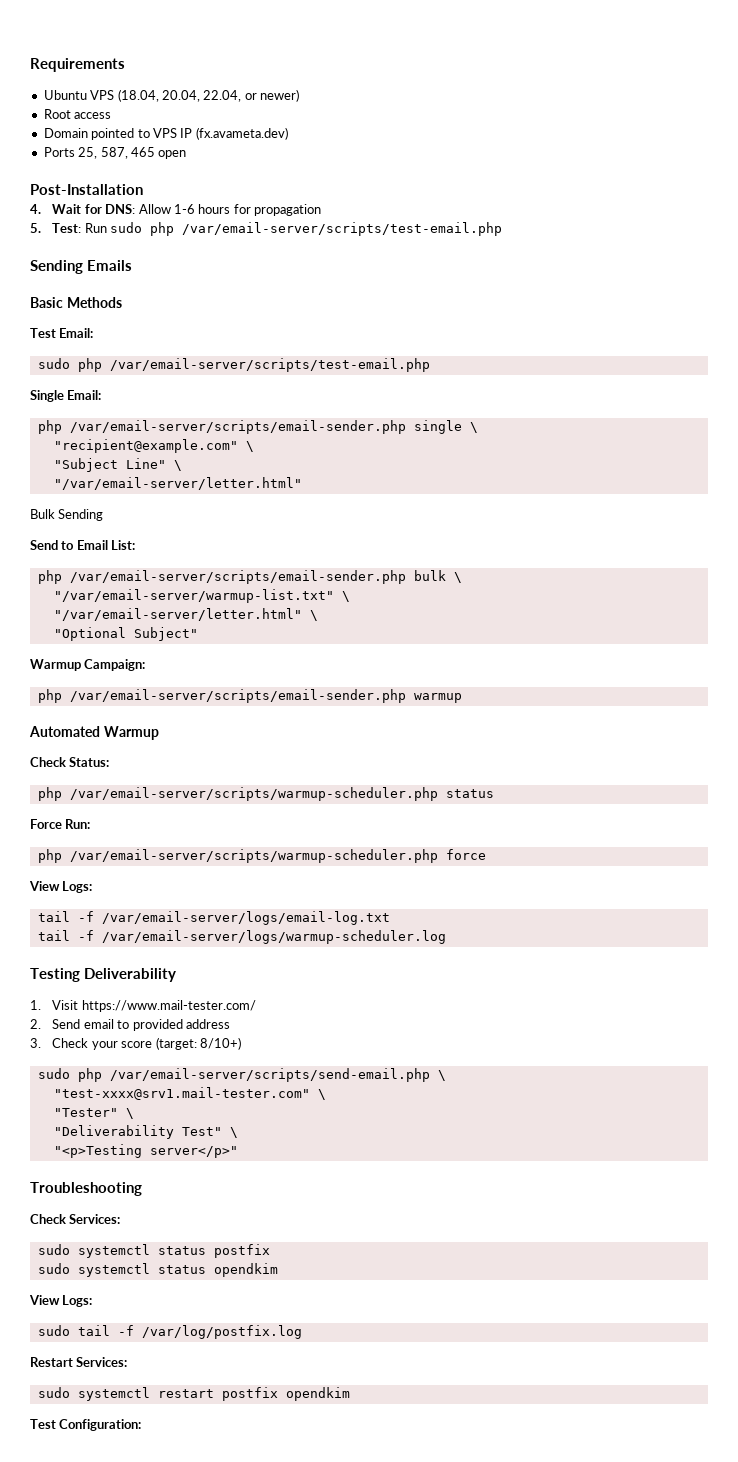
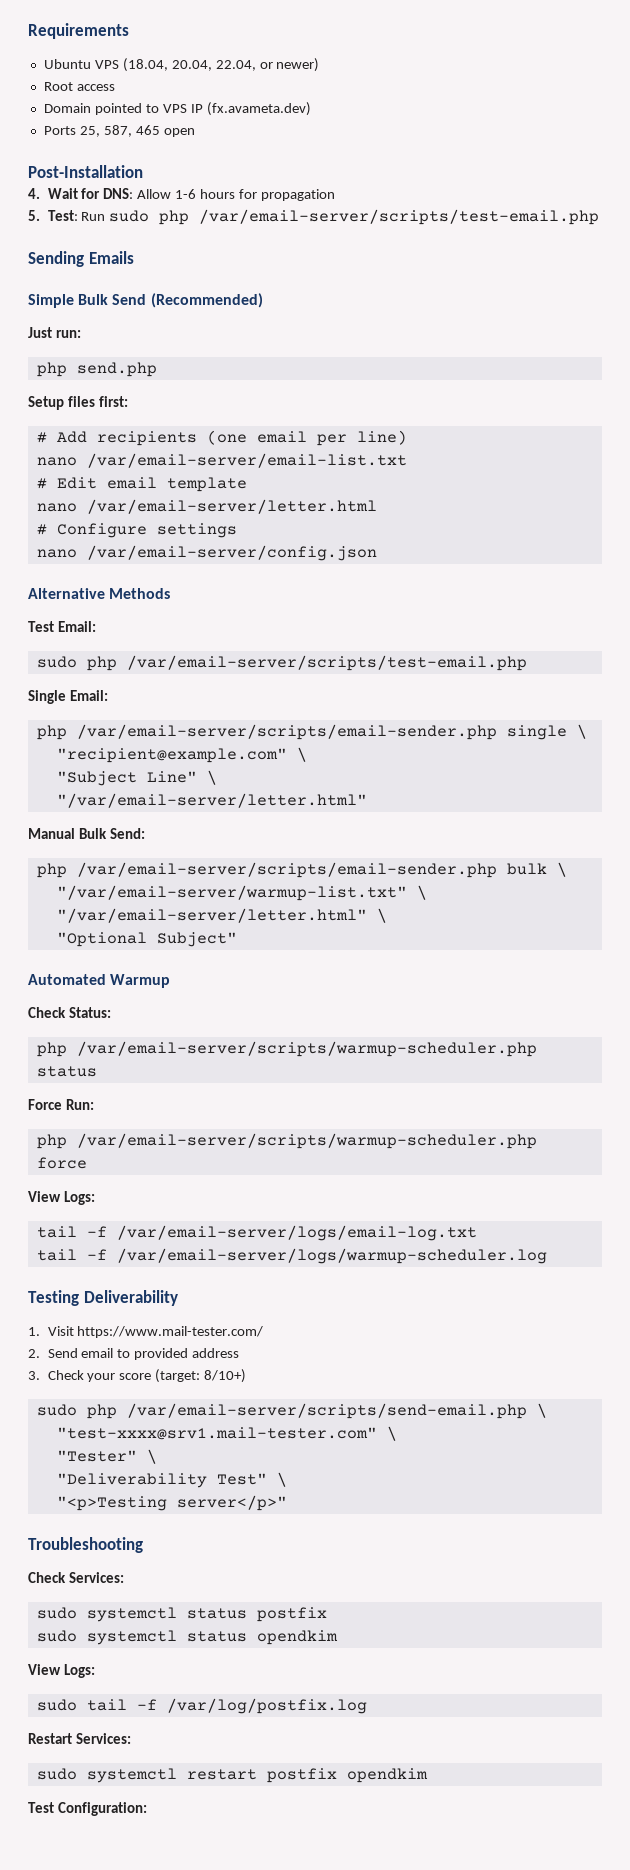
[30,297,63,308] Basic -> [28,293,263,308] [28,327,81,338] [36,362,157,377] [28,396,128,410] [36,430,407,446] [36,453,407,468] [36,477,247,492] [36,499,377,514] [36,523,237,538] [36,545,377,561] [28,588,105,599] Simple Bulk Send (Recommended) // Just run: // php send.php // Setup files first: // # Add recipients (one email per line) // nano /var/email-server/email-list.txt // # Edit email template // nano /var/email-server/letter.html // # Configure settings // nano /var/email-server/config.json // Alternative
[30,509,104,521] [30,540,136,550] Bulk Sending // Send to Email List: -> [28,828,145,839] Manual Bulk Send:
[30,659,146,671] [37,689,462,703] // Warmup Campaign: // php /var/email-server/scripts/email-sender.php warmup -> (237, 939) none

